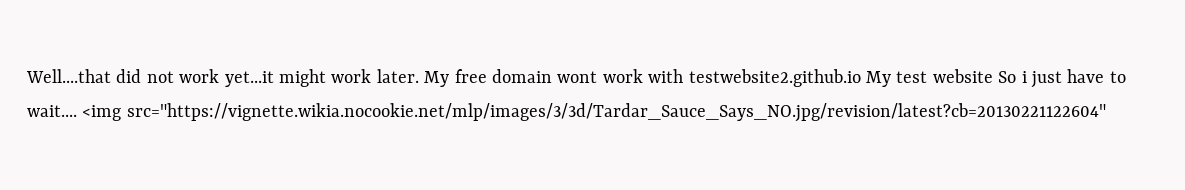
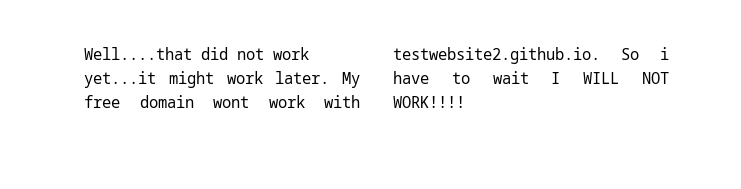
[688,69,993,87] testwebsite2.github.io My test website -> [393,47,600,64] testwebsite2.github.io.
[1030,71,1062,88] just -> (669, 53) none
[27,103,1106,122] wait.... <img src="https://vignette.wikia.nocookie.net/mlp/images/3/3d/Tardar_Sauce_Says_NO.jpg/revision/latest?cb=20130221122604" -> [492,71,669,84] [393,96,465,108] wait I WILL NOT WORK!!!!

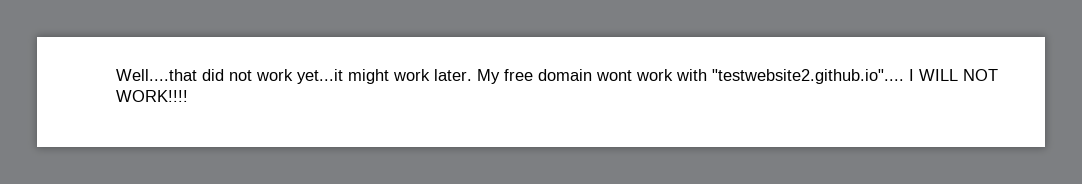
[393,47,669,64] [393,71,529,84] testwebsite2.github.io. So i have to wait -> [712,69,904,84] "testwebsite2.github.io"....

